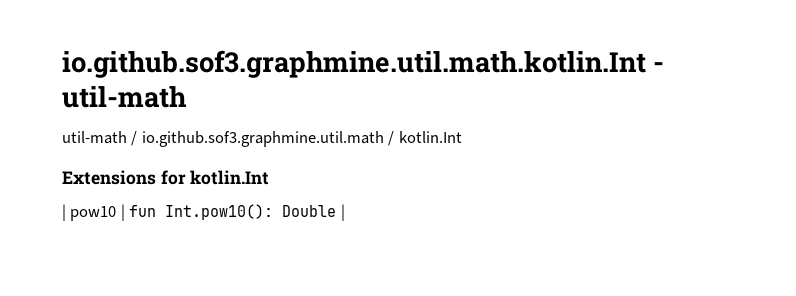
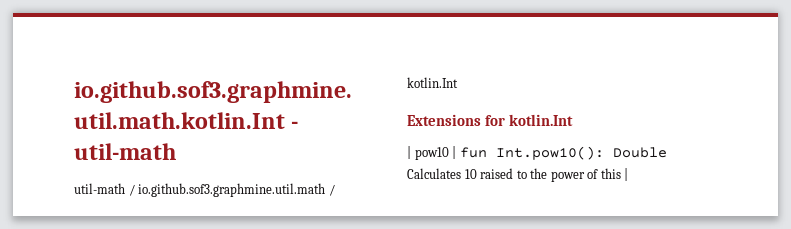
(337, 211) none -> [407,168,621,182] // Calculates 10 raised to the power of this

